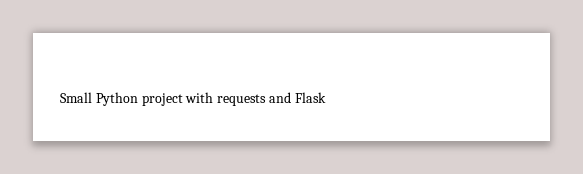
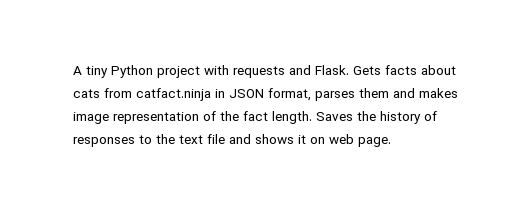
[60,92,92,103] Small -> [73,66,108,78] A tiny
[294,92,326,103] Flask -> [315,65,456,75] [73,88,458,101] [73,111,437,124] [73,134,391,147] Flask. Gets facts about cats from catfact.ninja in JSON format, parses them and makes image representation of the fact length. Saves the history of responses to the text file and shows it on web page.

